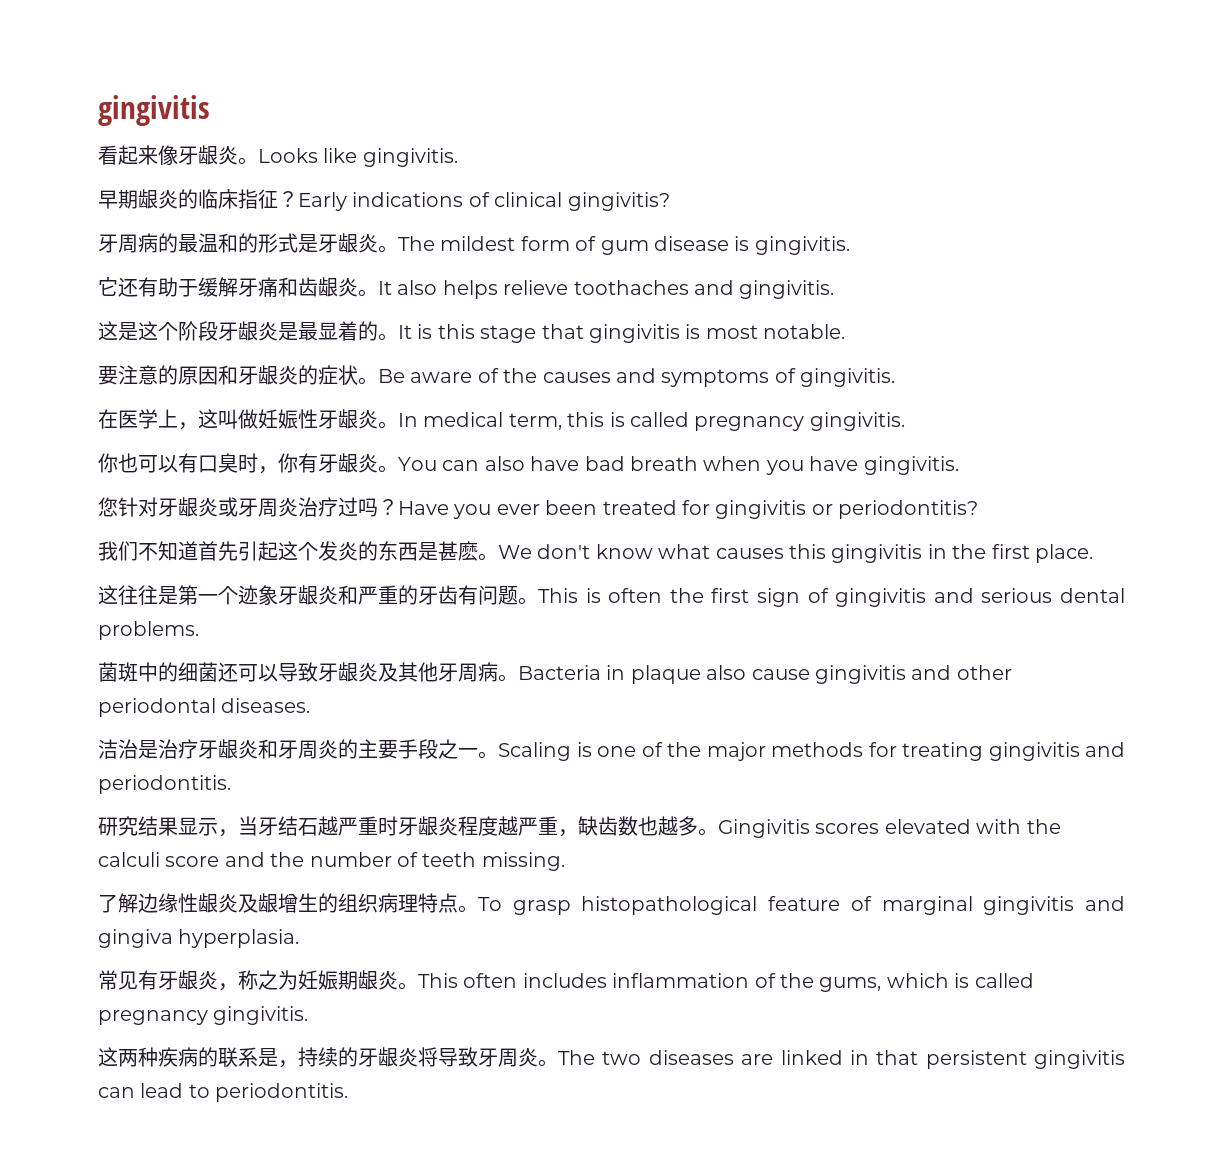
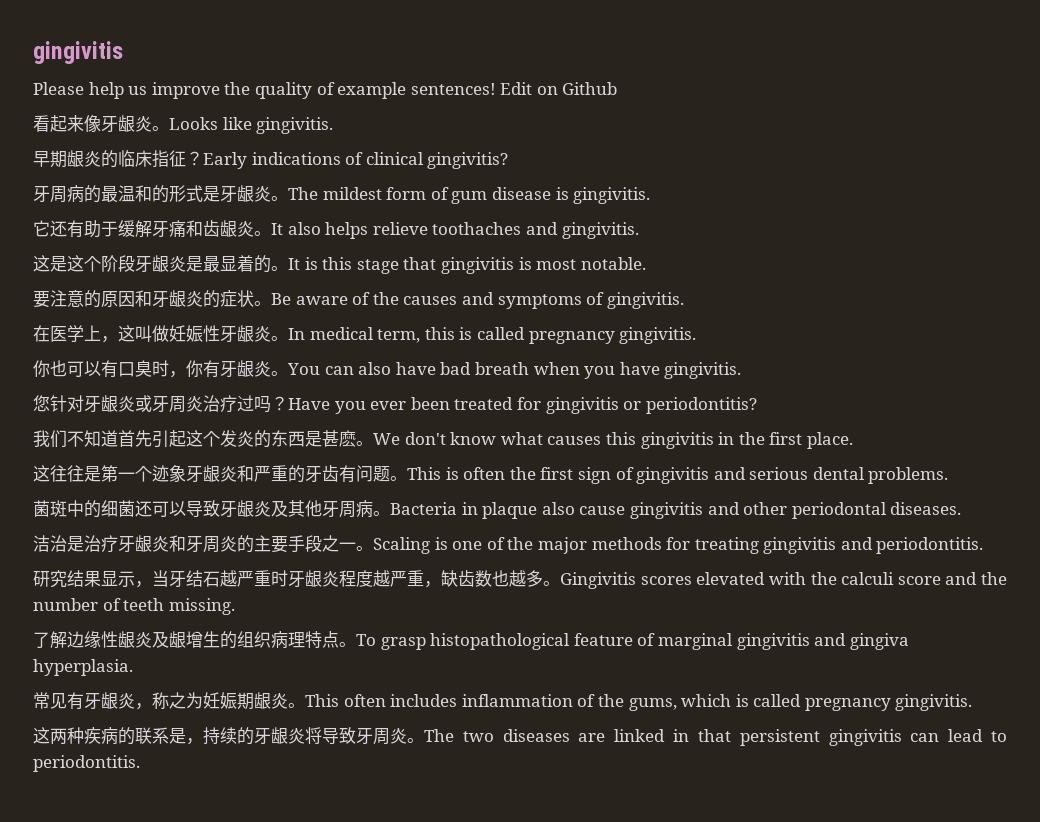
[98,95,210,126] gingivitis -> [33,41,123,64] [33,82,618,99] gingivitis // Please help us improve the quality of example sentences! Edit on Github

